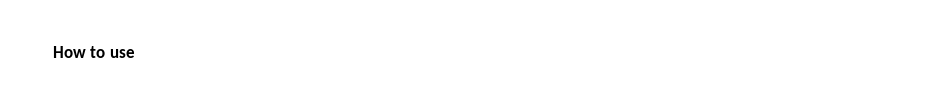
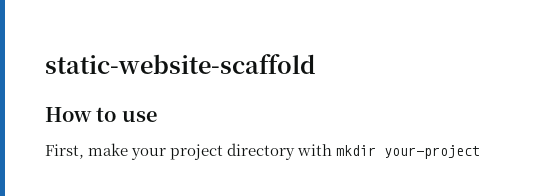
(53, 52) none -> [45,54,315,74] static-website-scaffold //
(135, 53) none -> [45,143,481,160] // First, make your project directory with mkdir your-project

